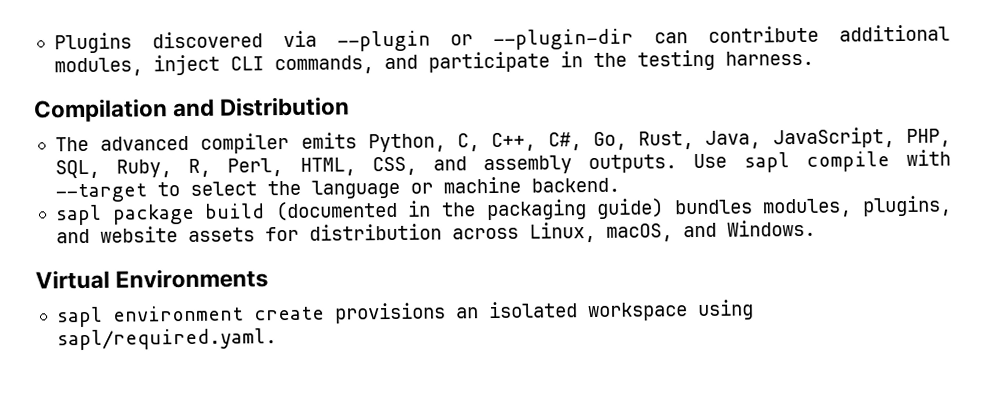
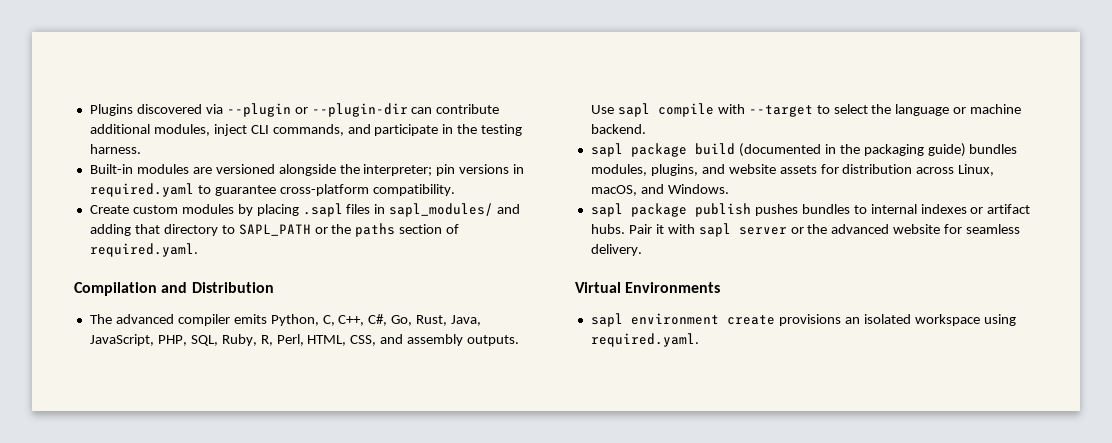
(814, 58) none -> [89,164,525,176] [89,183,455,197] [89,203,521,217] [89,223,460,237] [89,243,198,257] // Built-in modules are versioned alongside the interpreter; pin versions in required.yaml to guarantee cross-platform compatibility. // Create custom modules by placing .sapl files in sapl_modules/ and adding that directory to SAPL_PATH or the paths section of required.yaml.
(816, 228) none -> [590,203,1031,217] [590,223,1021,237] [590,244,642,256] // sapl package publish pushes bundles to internal indexes or artifact hubs. Pair it with sapl server or the advanced website for seamless delivery.
[56,328,277,351] sapl/required.yaml. -> [590,333,699,347] required.yaml.

